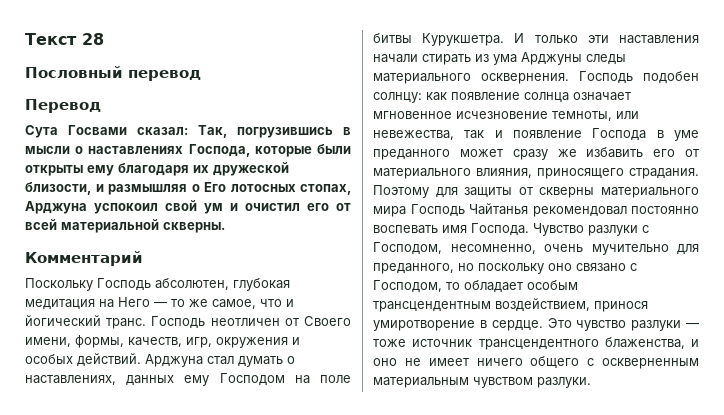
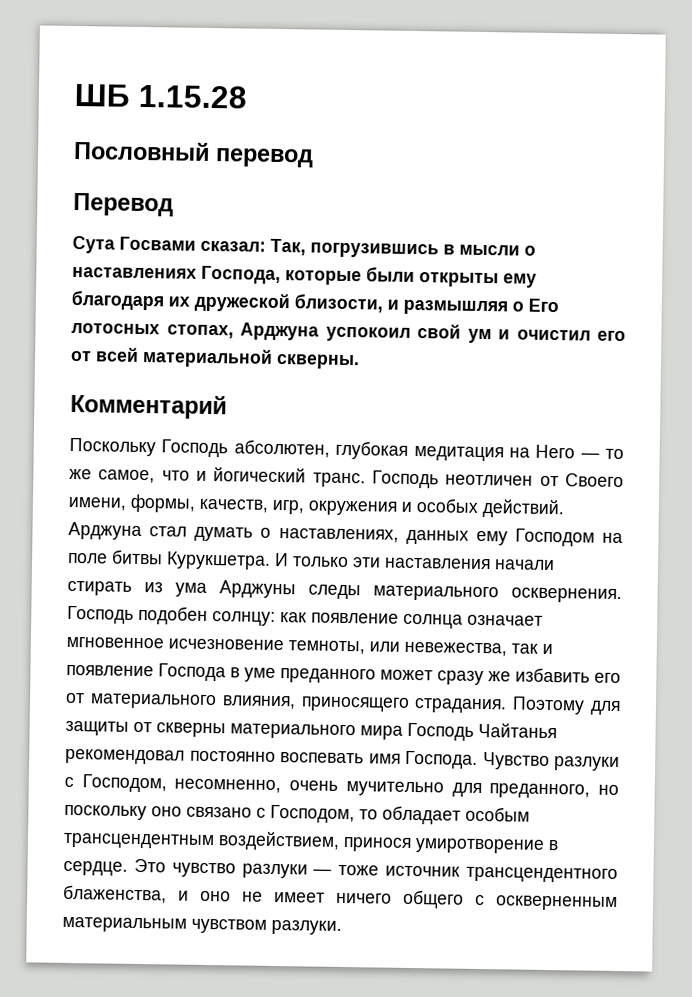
[25,33,104,45] Текст 28 -> [74,83,248,109] ШБ 1.15.28

